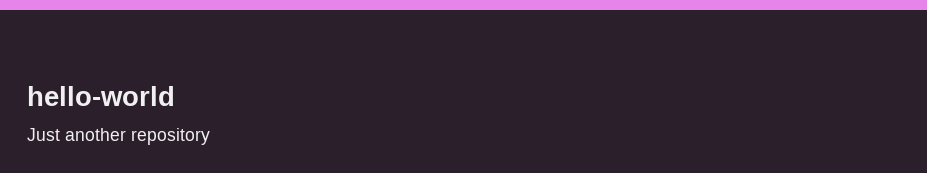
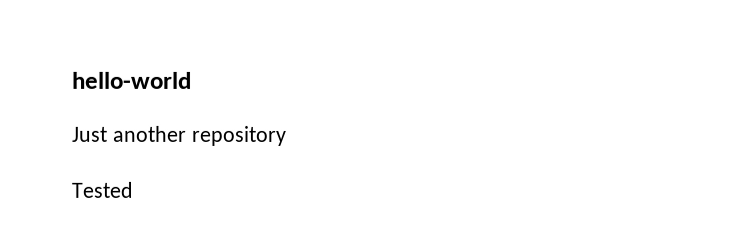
(210, 136) none -> [71,181,133,198] // Tested

